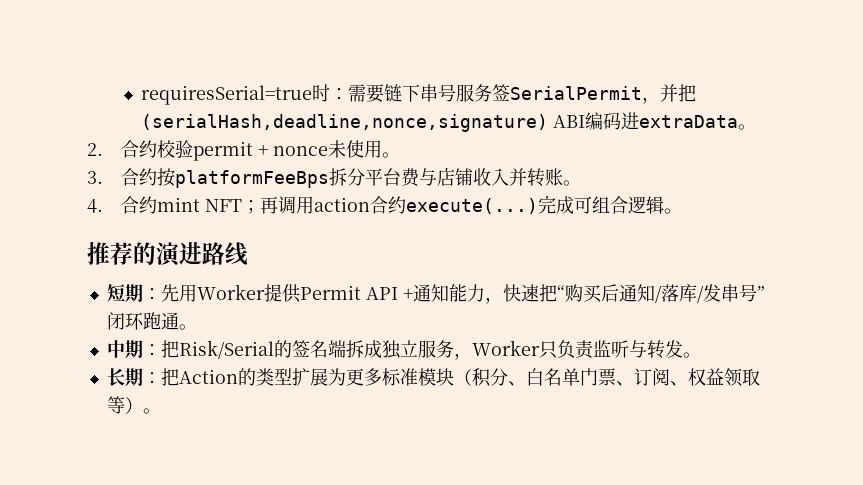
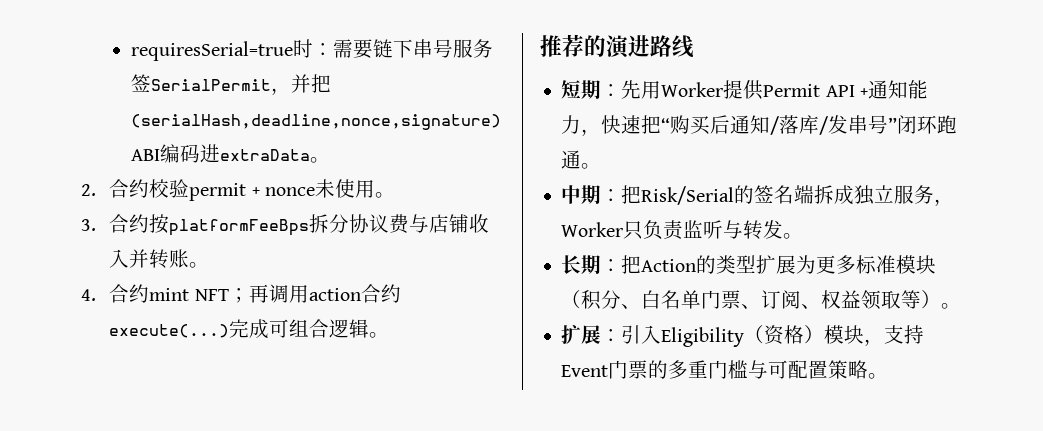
[364,168,401,186] 平台 -> [349,214,390,233] 协议
(161, 411) none -> [561,325,925,347] [561,360,889,379] // 扩展：引入Eligibility（资格）模块，支持Event门票的多重门槛与可配置策略。

